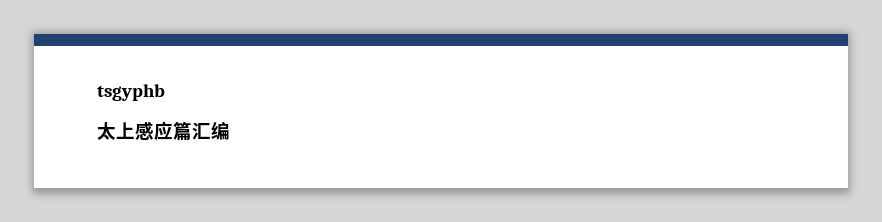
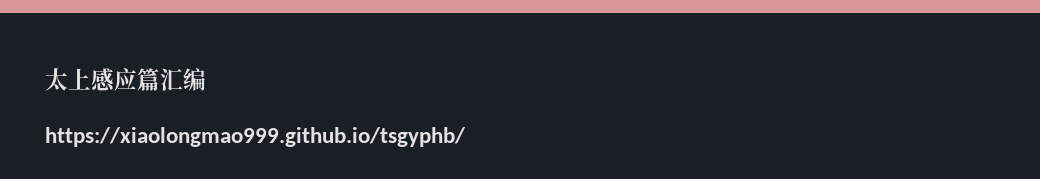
[97,84,165,101] tsgyphb // -> (45, 80) none
(230, 130) none -> [45,127,466,147] // https://xiaolongmao999.github.io/tsgyphb/

